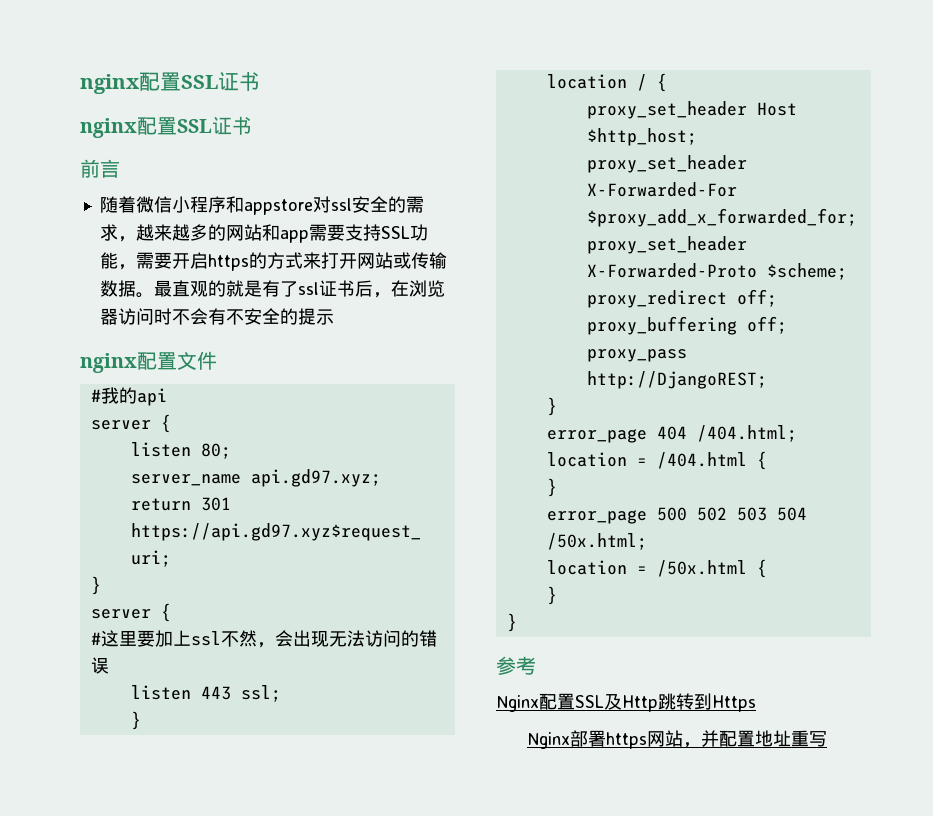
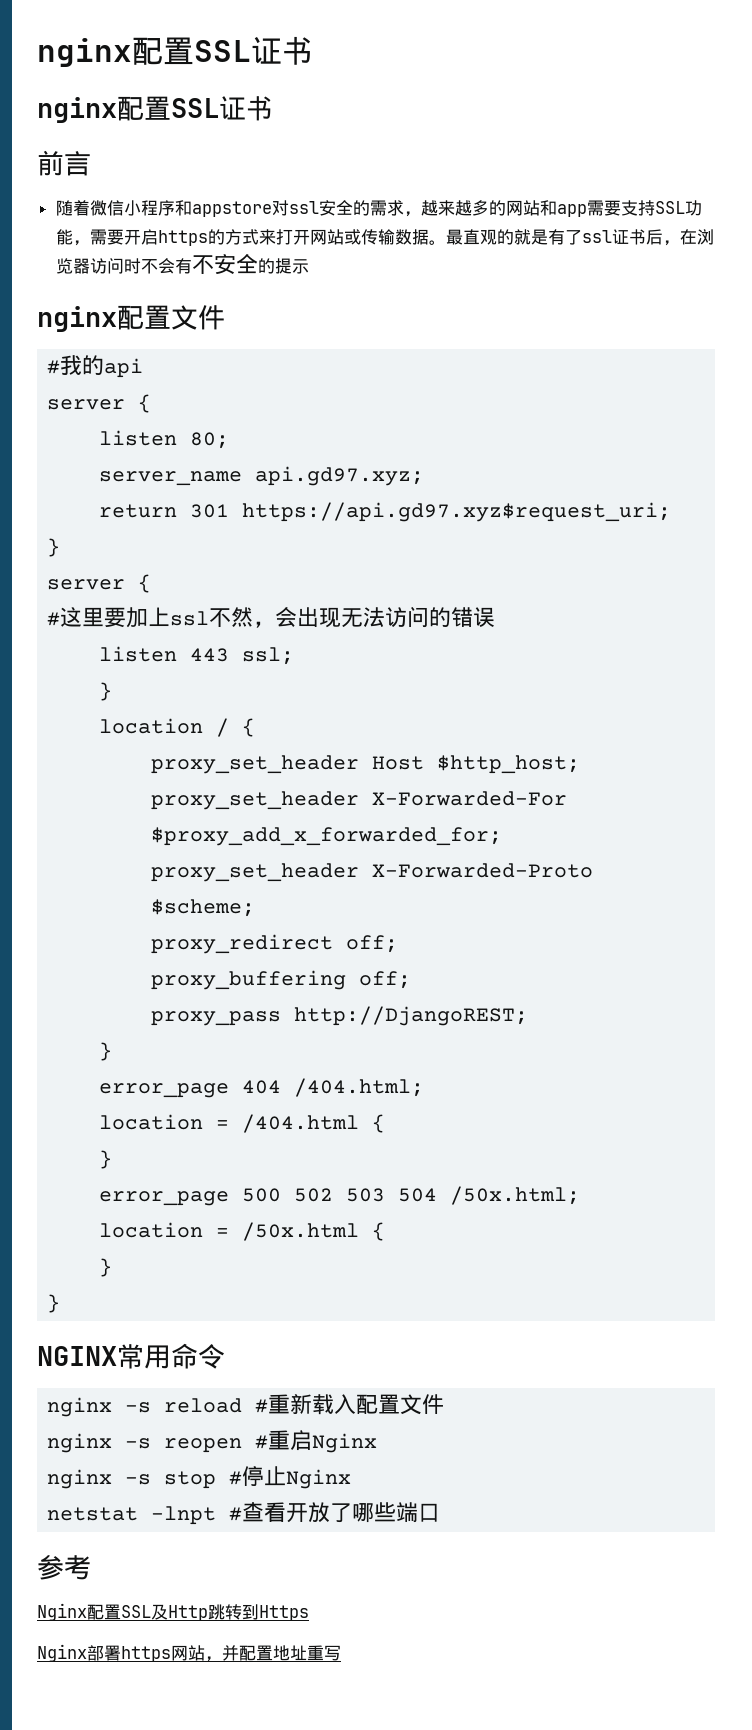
(517, 622) none -> [37,1343,225,1369] [47,1394,445,1417] [47,1430,378,1453] [47,1466,352,1489] [47,1502,441,1525] // NGINX常用命令 // nginx -s reload #重新载入配置文件 // nginx -s reopen #重启Nginx // nginx -s stop #停止Nginx // netstat -lnpt #查看开放了哪些端口

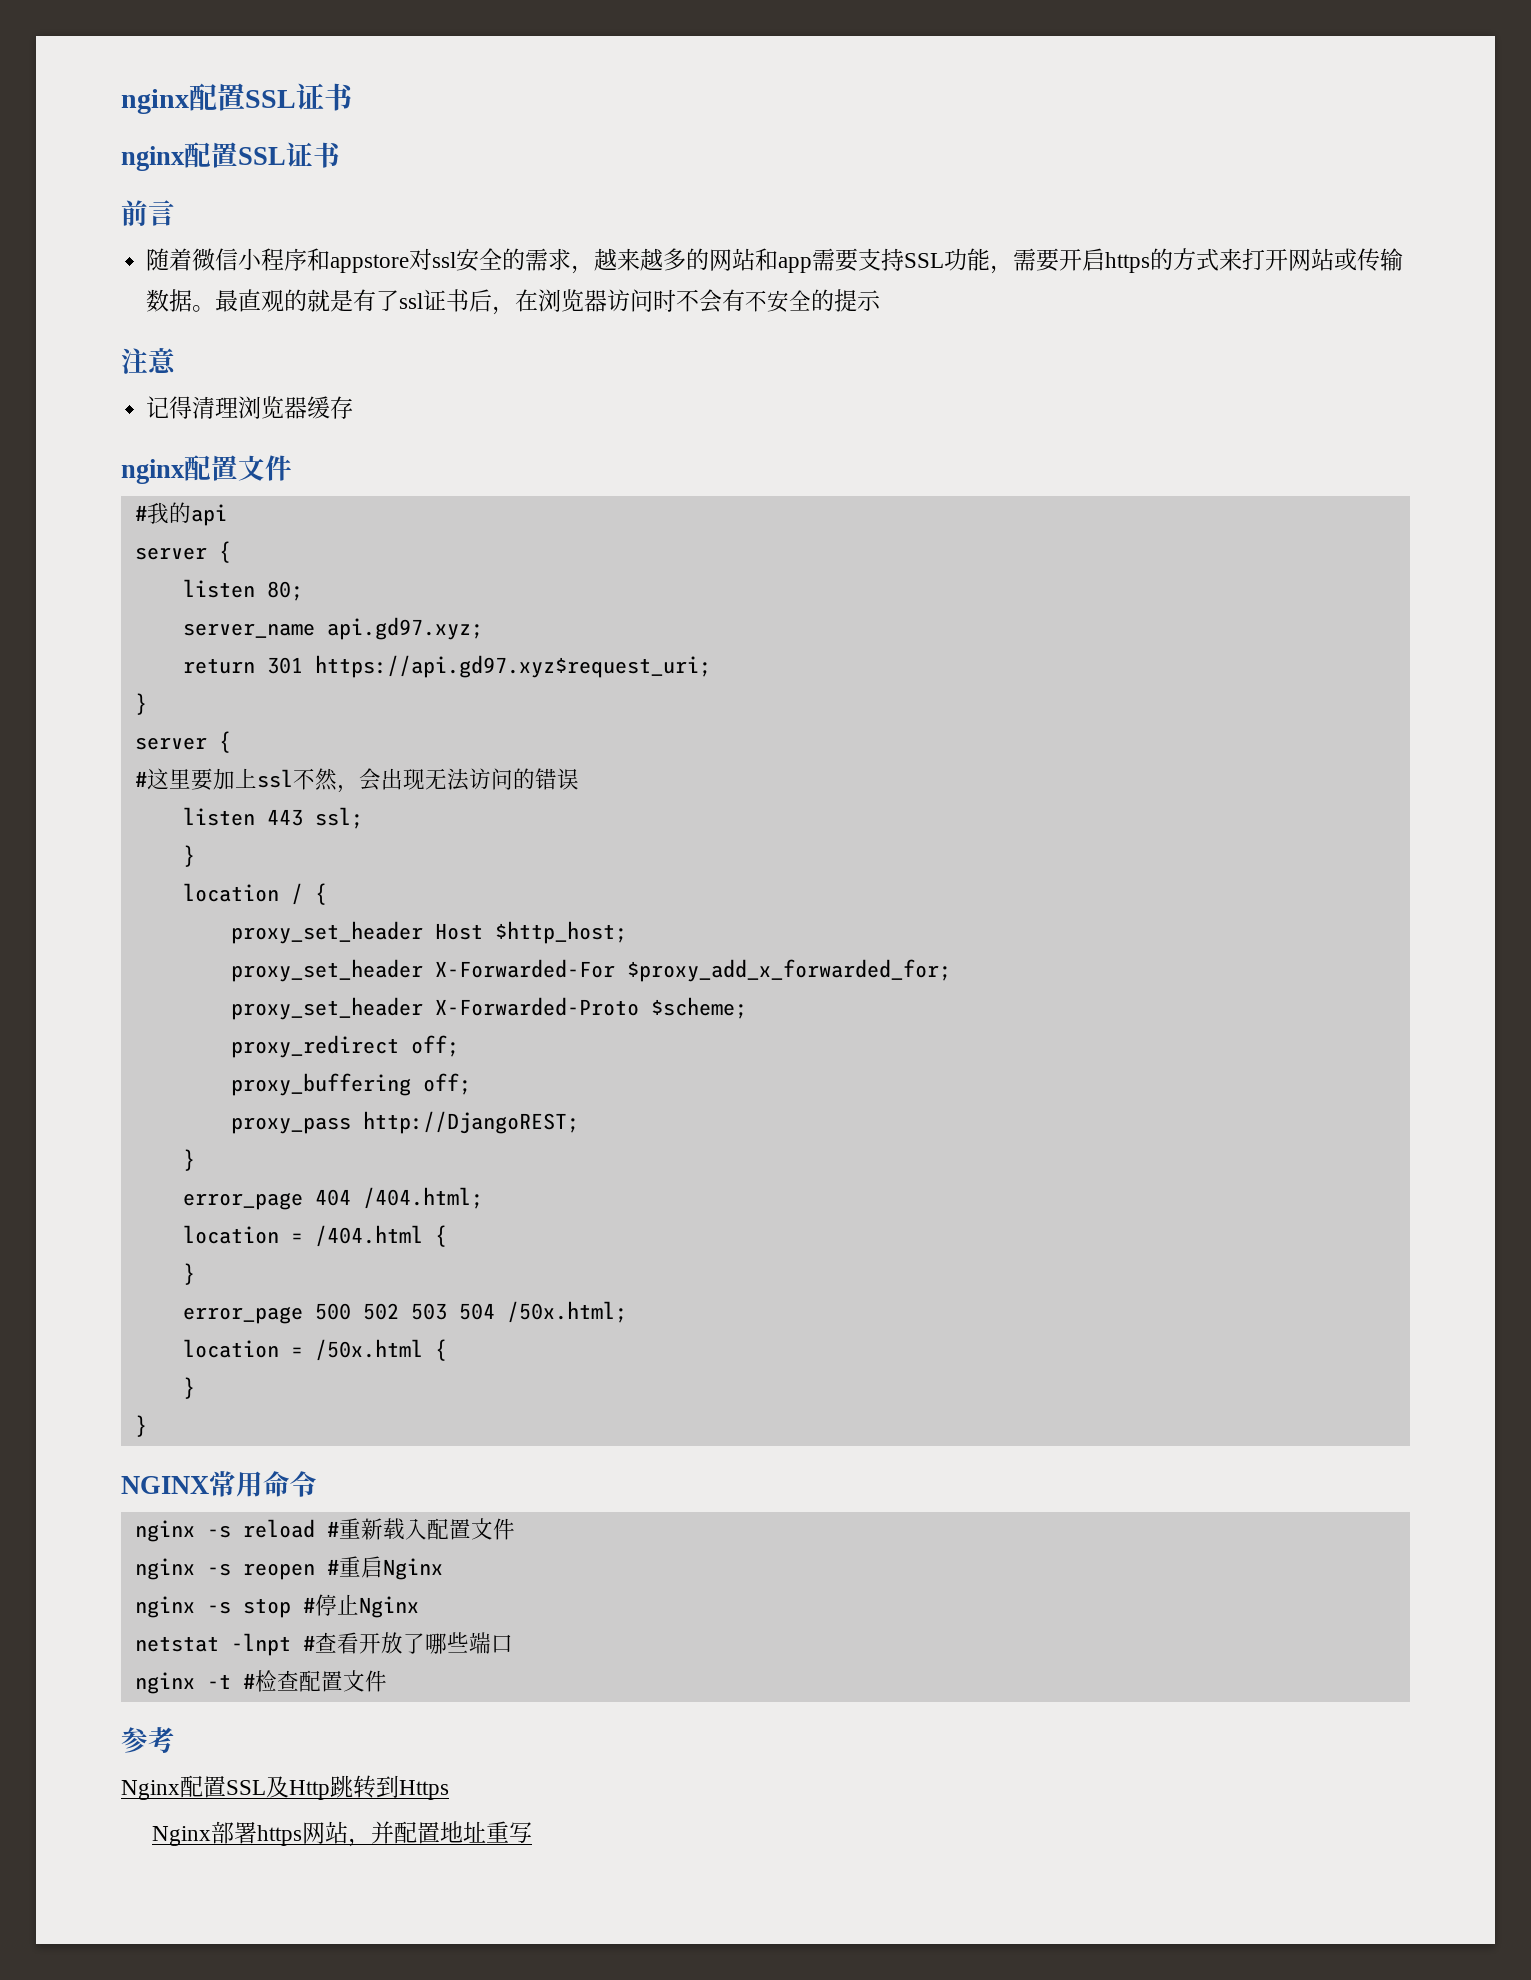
(309, 266) none -> [121,348,176,374] [146,396,354,419] // 注意 // 记得清理浏览器缓存
(441, 1512) none -> [134,1670,387,1694] // nginx -t #检查配置文件

